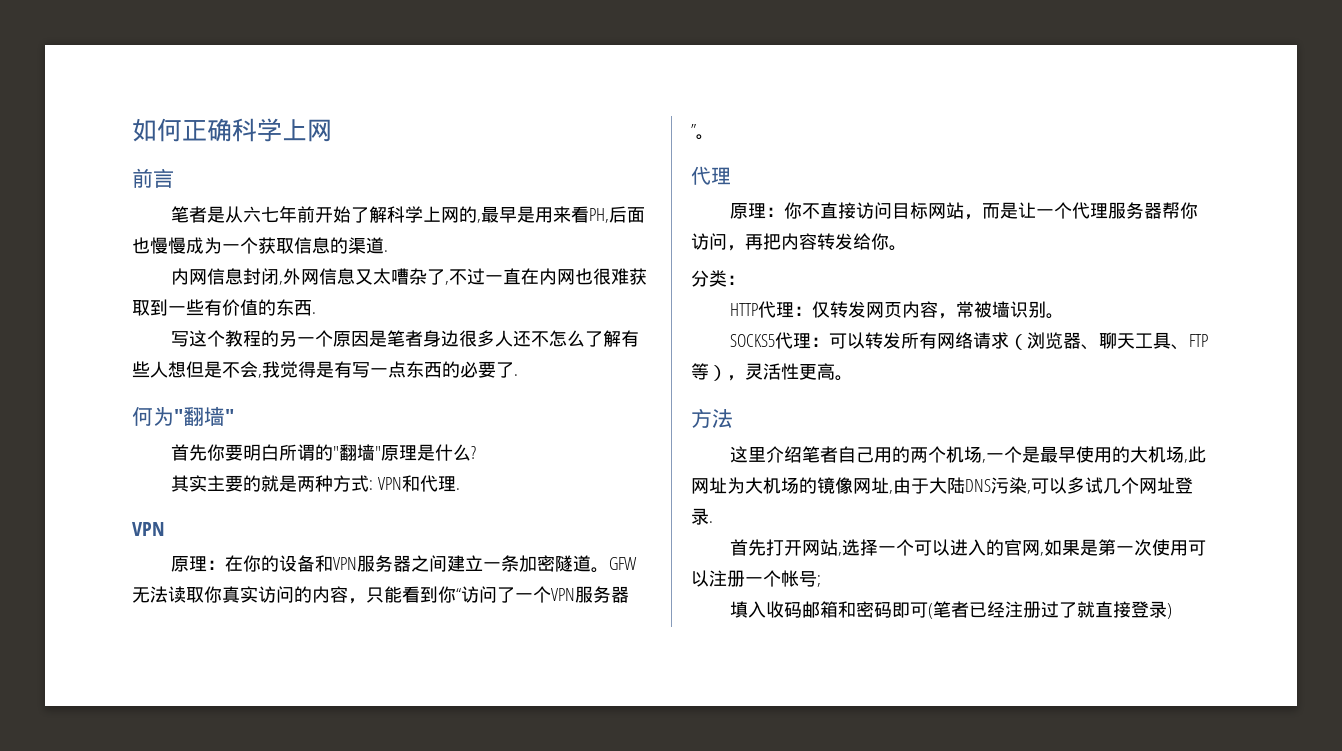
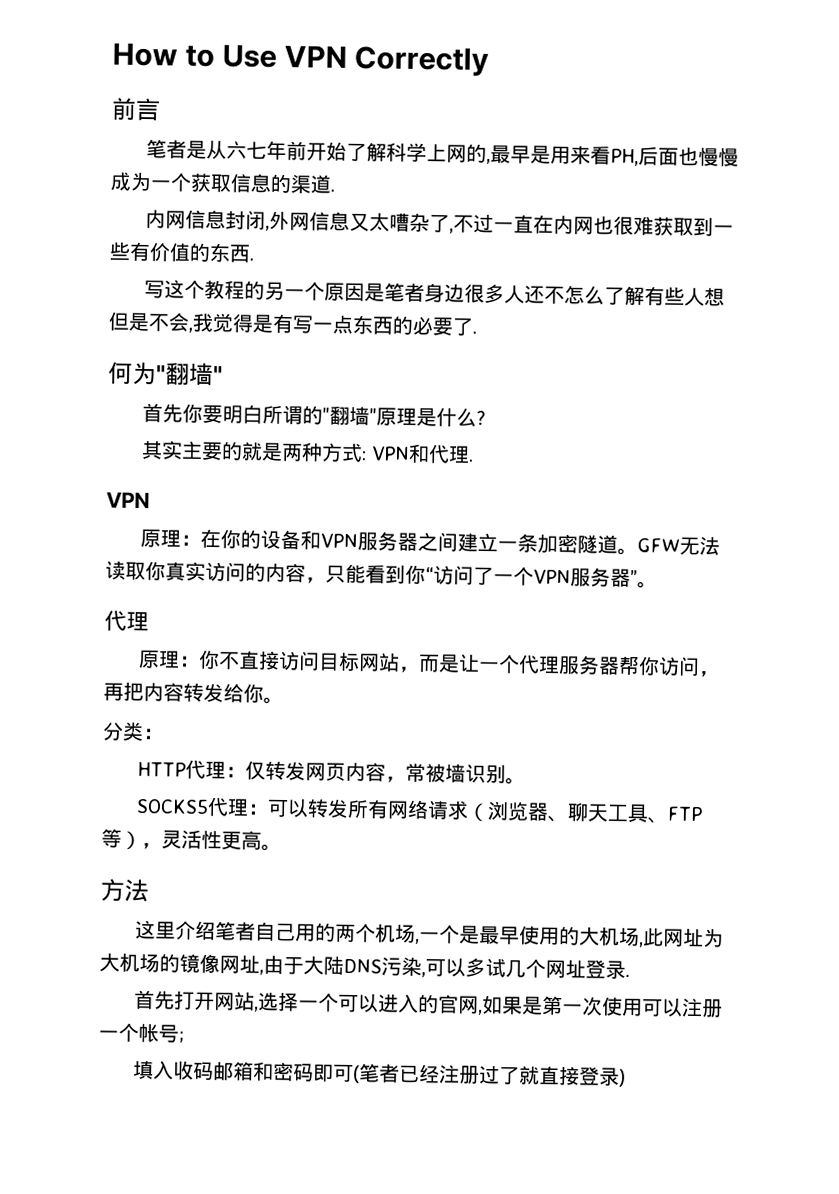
[132,118,332,142] 如何正确科学上网 -> [112,42,490,76] How to Use VPN Correctly

